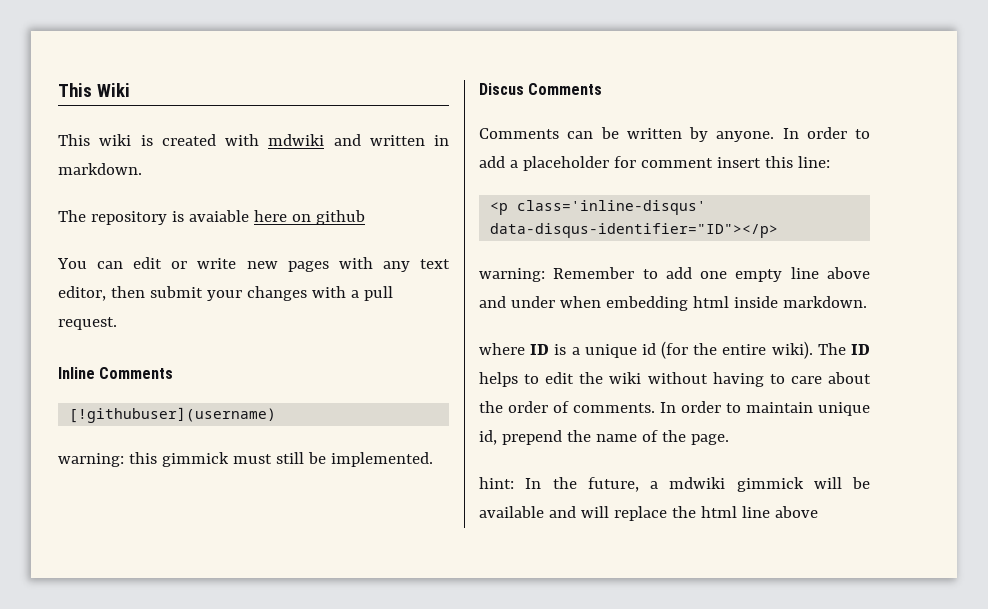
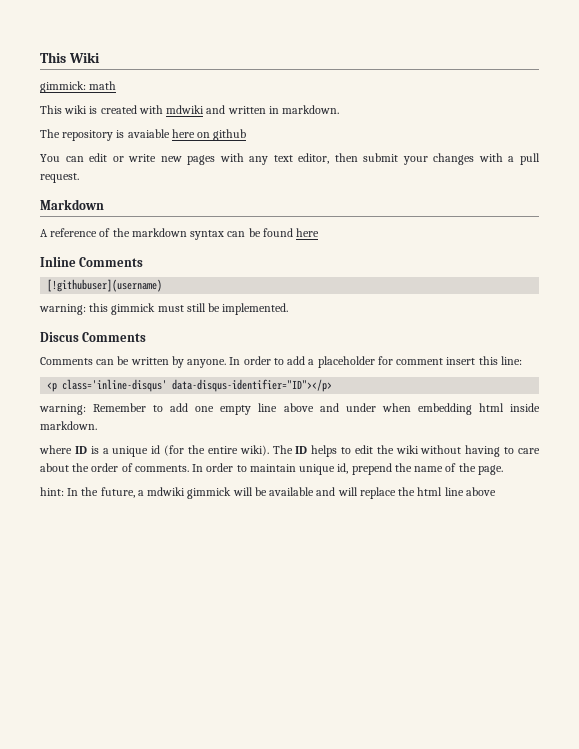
(130, 90) none -> [40,81,117,93] // gimmick: math
(117, 323) none -> [40,199,104,210] [40,228,320,240] // Markdown // A reference of the markdown syntax can be found here

